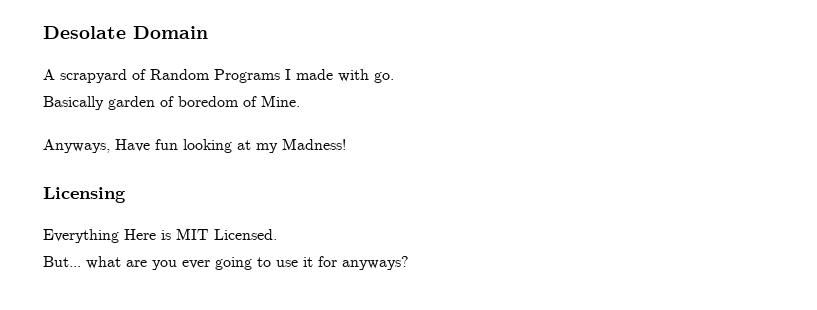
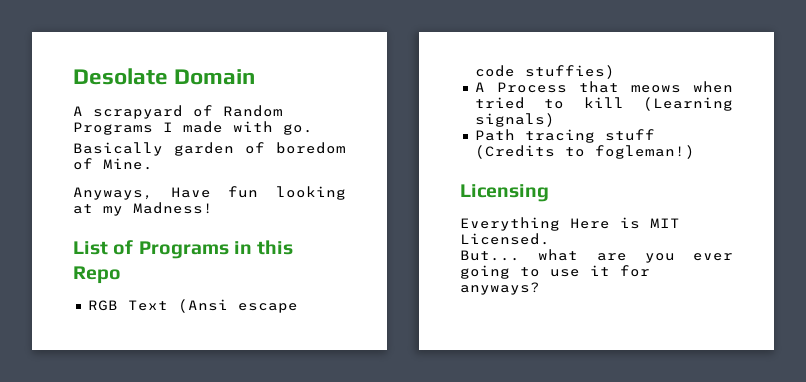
(346, 144) none -> [73,240,294,259] [73,266,121,284] [87,299,298,313] [474,65,615,79] [474,81,733,93] [474,97,733,111] [474,113,555,127] [474,129,655,143] [474,145,695,159] // List of Programs in this Repo // RGB Text (Ansi escape code stuffies) // A Process that meows when tried to kill (Learning signals) // Path tracing stuff (Credits to fogleman!)

